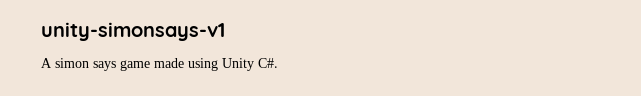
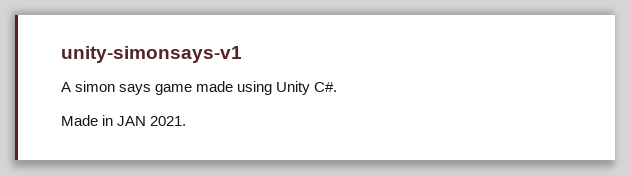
(278, 63) none -> [61,115,187,126] // Made in JAN 2021.

